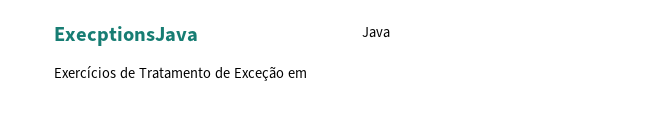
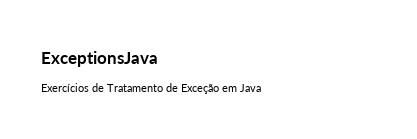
[54,26,198,46] ExecptionsJava -> [41,51,158,67] ExceptionsJava

